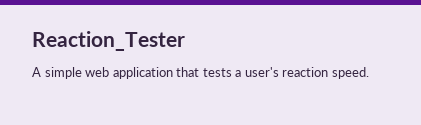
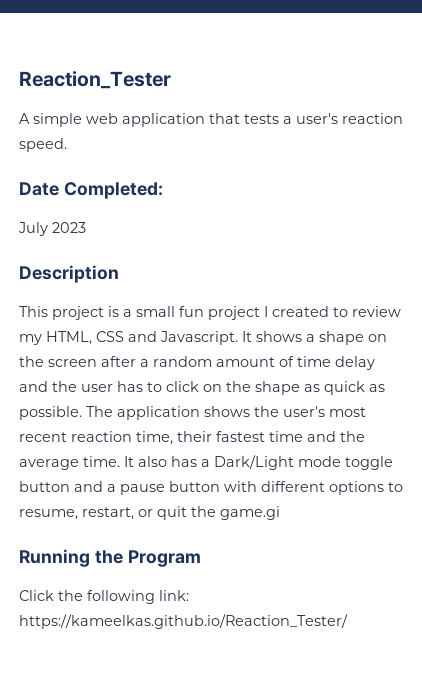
(369, 73) none -> [19,182,163,199] [18,222,86,236] [19,265,119,283] [19,306,401,320] [19,331,387,345] [19,356,375,370] [19,381,385,395] [19,406,366,420] [19,431,365,445] [19,455,393,470] [19,481,403,495] [19,506,280,520] [19,549,201,567] [19,590,189,604] [19,614,348,629] // Date Completed: // July 2023 // Description // This project is a small fun project I created to review my HTML, CSS and Javascript. It shows a shape on the screen after a random amount of time delay and the user has to click on the shape as quick as possible. The application shows the user's most recent reaction time, their fastest time and the average time. It also has a Dark/Light mode toggle button and a pause button with different options to resume, restart, or quit the game.gi // Running the Program // Click the following link: https://kameelkas.github.io/Reaction_Tester/

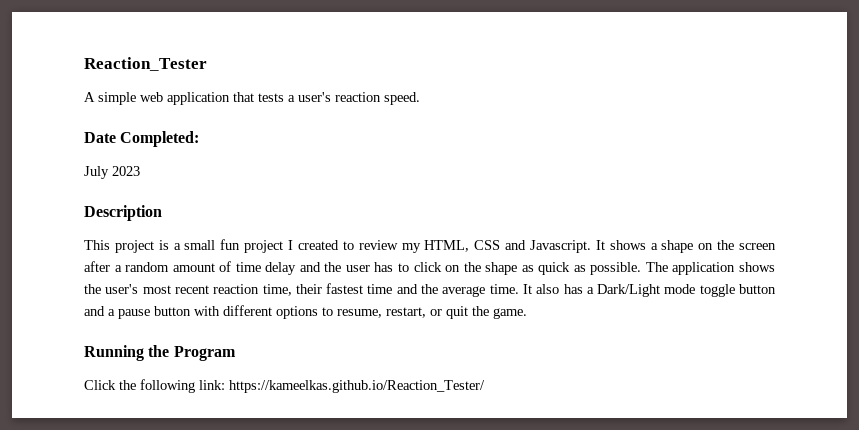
[220,506,280,520] game.gi -> [493,308,527,319] game.

